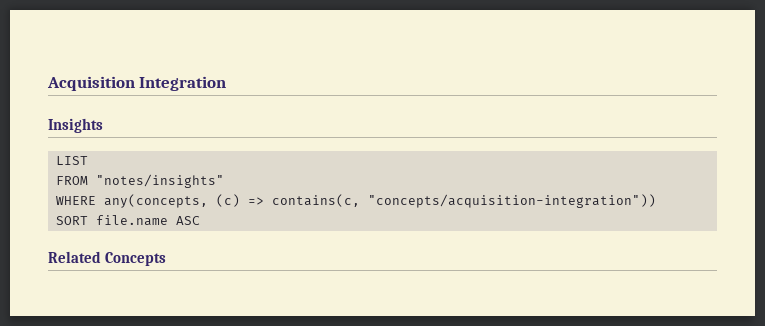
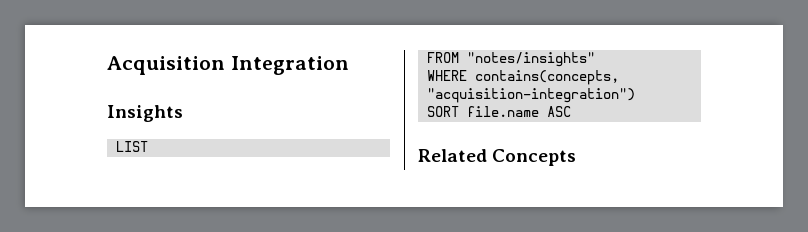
[103,194,656,208] any(concepts, (c) => contains(c, "concepts/acquisition-integration")) -> [475,70,619,85] [427,88,635,103] contains(concepts, "acquisition-integration")

